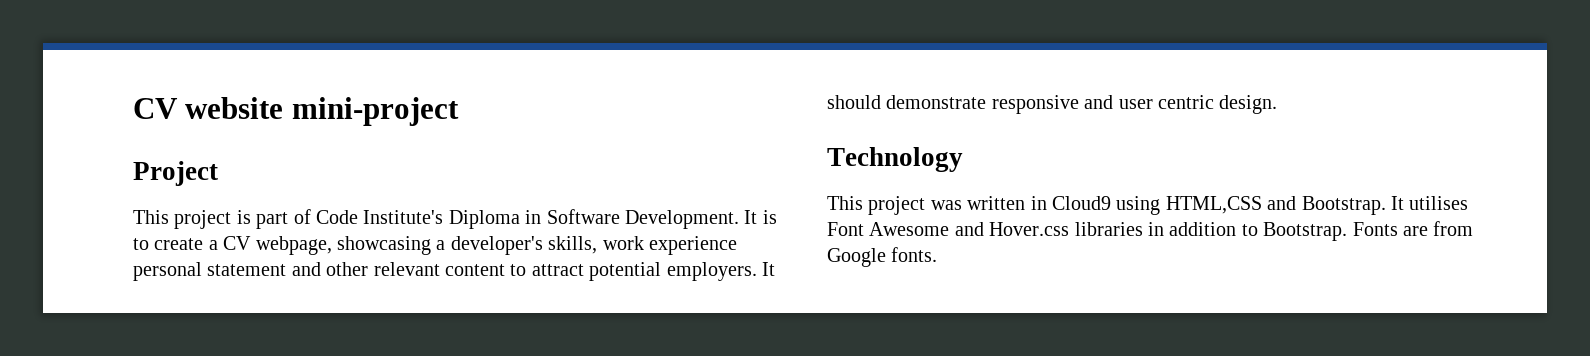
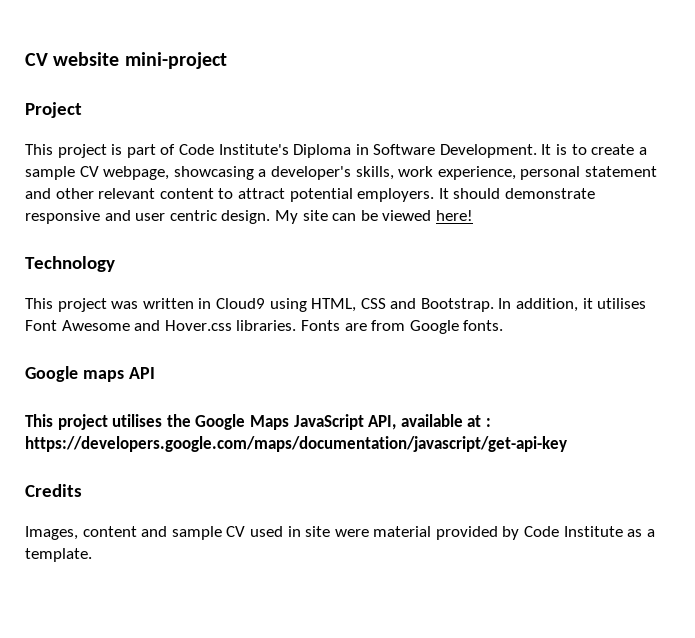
(218, 245) none -> [25,166,75,180] sample
[648,236,737,255] experience -> [437,166,516,180] experience,
(1278, 104) none -> [274,210,473,224] My site can be viewed here!
[1165,196,1404,215] HTML,CSS and Bootstrap. It -> [311,298,593,312] HTML, CSS and Bootstrap. In addition, it
[1074,222,1348,241] libraries in addition to Bootstrap. -> [236,320,297,331] libraries.
(938, 254) none -> [25,366,155,382] [25,414,491,430] [25,436,567,452] [25,484,82,497] [25,526,655,540] [25,548,92,562] // Google maps API // This project utilises the Google Maps JavaScript API, available at : https://developers.google.com/maps/documentation/javascript/get-api-key // Credits // Images, content and sample CV used in site were material provided by Code Institute as a template.

